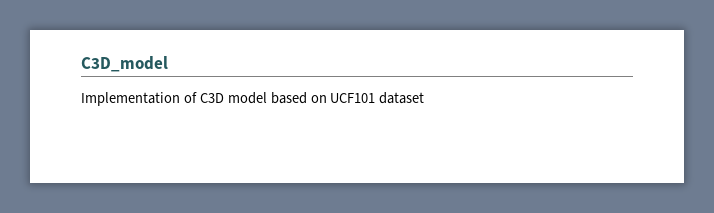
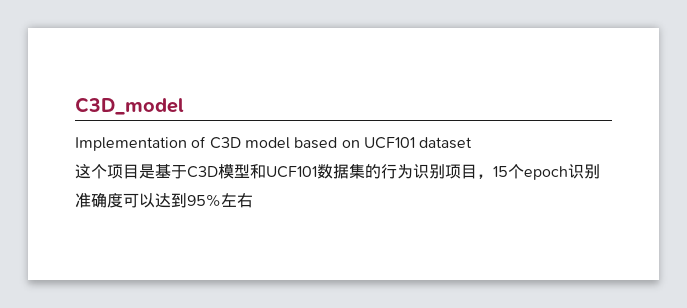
(425, 98) none -> [75,164,600,180] [75,193,253,208] // 这个项目是基于C3D模型和UCF101数据集的行为识别项目，15个epoch识别准确度可以达到95%左右

